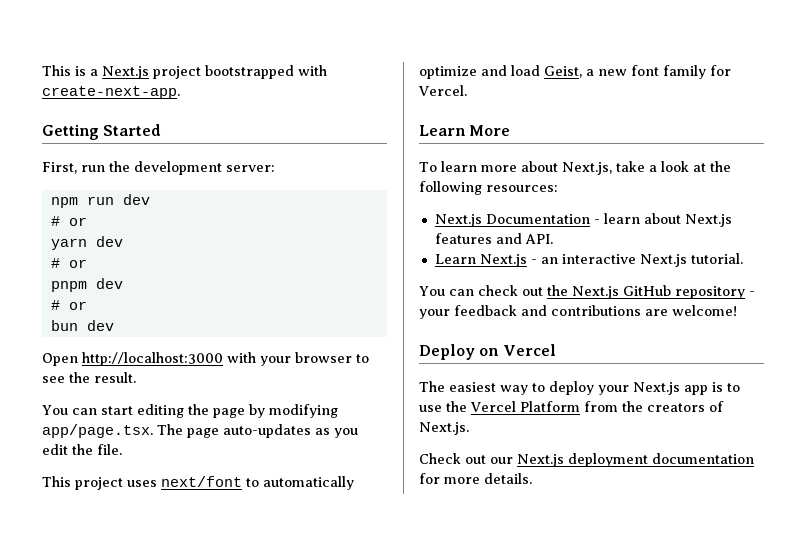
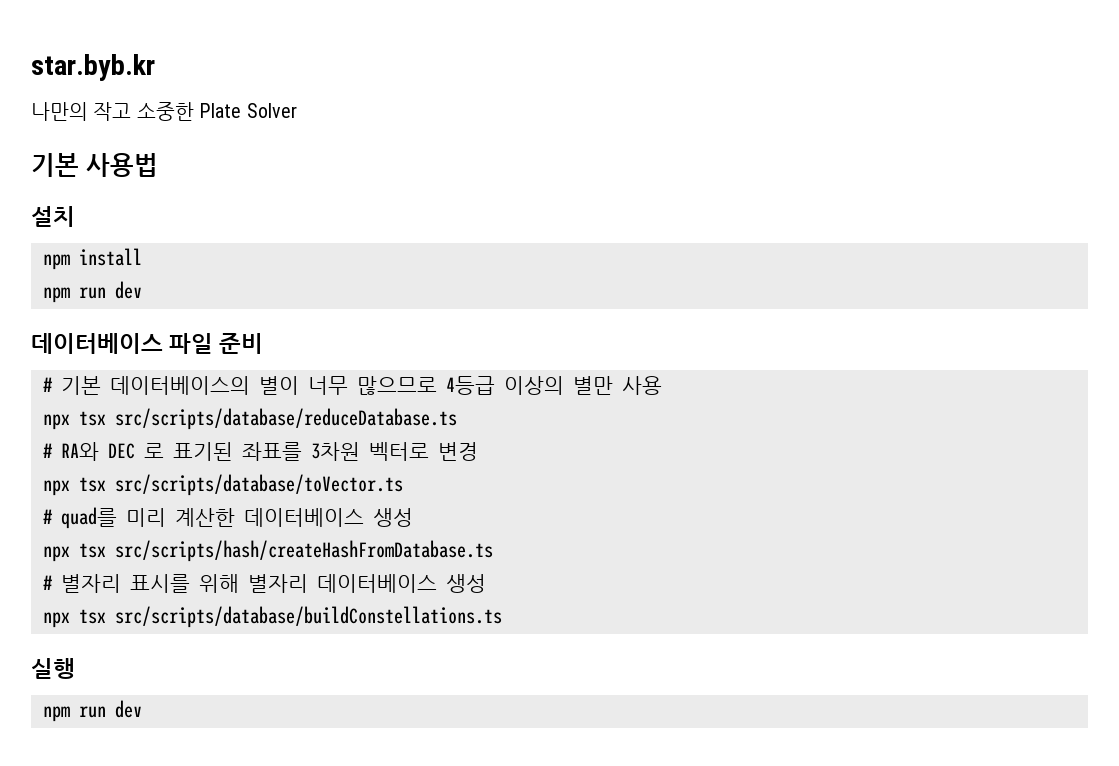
[42,65,327,79] [42,86,180,99] [42,124,162,140] [42,161,275,175] [50,194,150,208] [50,216,87,226] [50,236,123,250] [50,258,87,268] [50,278,123,292] [50,300,87,310] [50,320,114,331] [42,352,369,366] [42,372,136,383] [42,404,338,418] [42,424,358,438] [42,444,122,455] [42,476,354,490] [419,65,731,79] [418,85,467,96] [419,125,511,136] [419,161,731,175] [419,181,558,195] [434,213,732,227] [434,233,553,244] [434,253,743,267] [419,285,755,299] [419,305,737,319] [419,344,556,360] [419,381,740,395] [419,401,724,412] [419,422,469,435] [419,453,754,467] [419,473,532,484] This is a Next.js project bootstrapped with create-next-app. // Getting Started // First, run the development server: // npm run dev // # or // yarn dev // # or // pnpm dev // # or // bun dev // Open http://localhost:3000 with your browser to see the result. // You can start editing the page by modifying app/page.tsx. The page auto-updates as you edit the file. // This project uses next/font to automatically optimize and load Geist, a new font family for Vercel. // Learn More // To learn more about Next.js, take a look at the following resources: // Next.js Documentation - learn about Next.js features and API. // Learn Next.js - an interactive Next.js tutorial. // You can check out the Next.js GitHub repository - your feedback and contributions are welcome! // Deploy on Vercel // The easiest way to deploy your Next.js app is to use the Vercel Platform from the creators of Next.js. // Check out our Next.js deployment documentation for more details. -> [31,54,155,81] [31,102,297,121] [31,153,158,177] [31,206,75,227] [43,248,142,270] [43,281,142,303] [31,333,264,354] [43,376,662,395] [43,408,457,430] [43,442,478,461] [43,474,403,496] [43,507,413,529] [43,540,493,562] [43,574,486,593] [43,606,502,628] [31,658,75,679] [43,700,142,722] star.byb.kr // 나만의 작고 소중한 Plate Solver // 기본 사용법 // 설치 // npm install // npm run dev // 데이터베이스 파일 준비 // # 기본 데이터베이스의 별이 너무 많으므로 4등급 이상의 별만 사용 // npx tsx src/scripts/database/reduceDatabase.ts // # RA와 DEC 로 표기된 좌표를 3차원 벡터로 변경 // npx tsx src/scripts/database/toVector.ts // # quad를 미리 계산한 데이터베이스 생성 // npx tsx src/scripts/hash/createHashFromDatabase.ts // # 별자리 표시를 위해 별자리 데이터베이스 생성 // npx tsx src/scripts/database/buildConstellations.ts // 실행 // npm run dev

